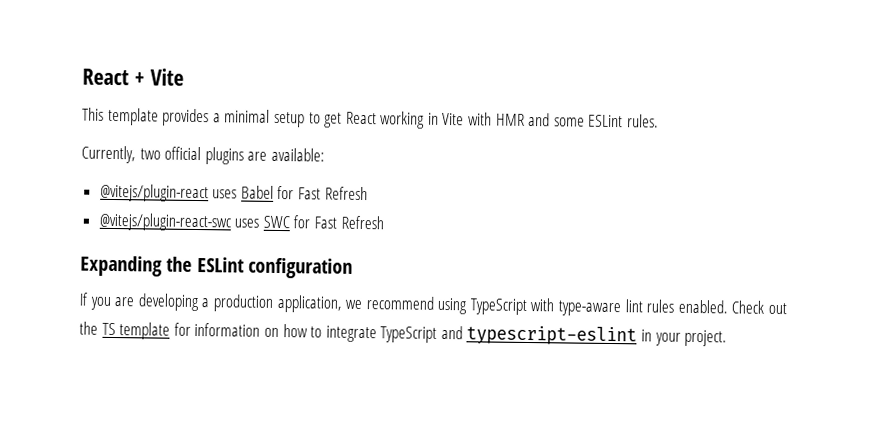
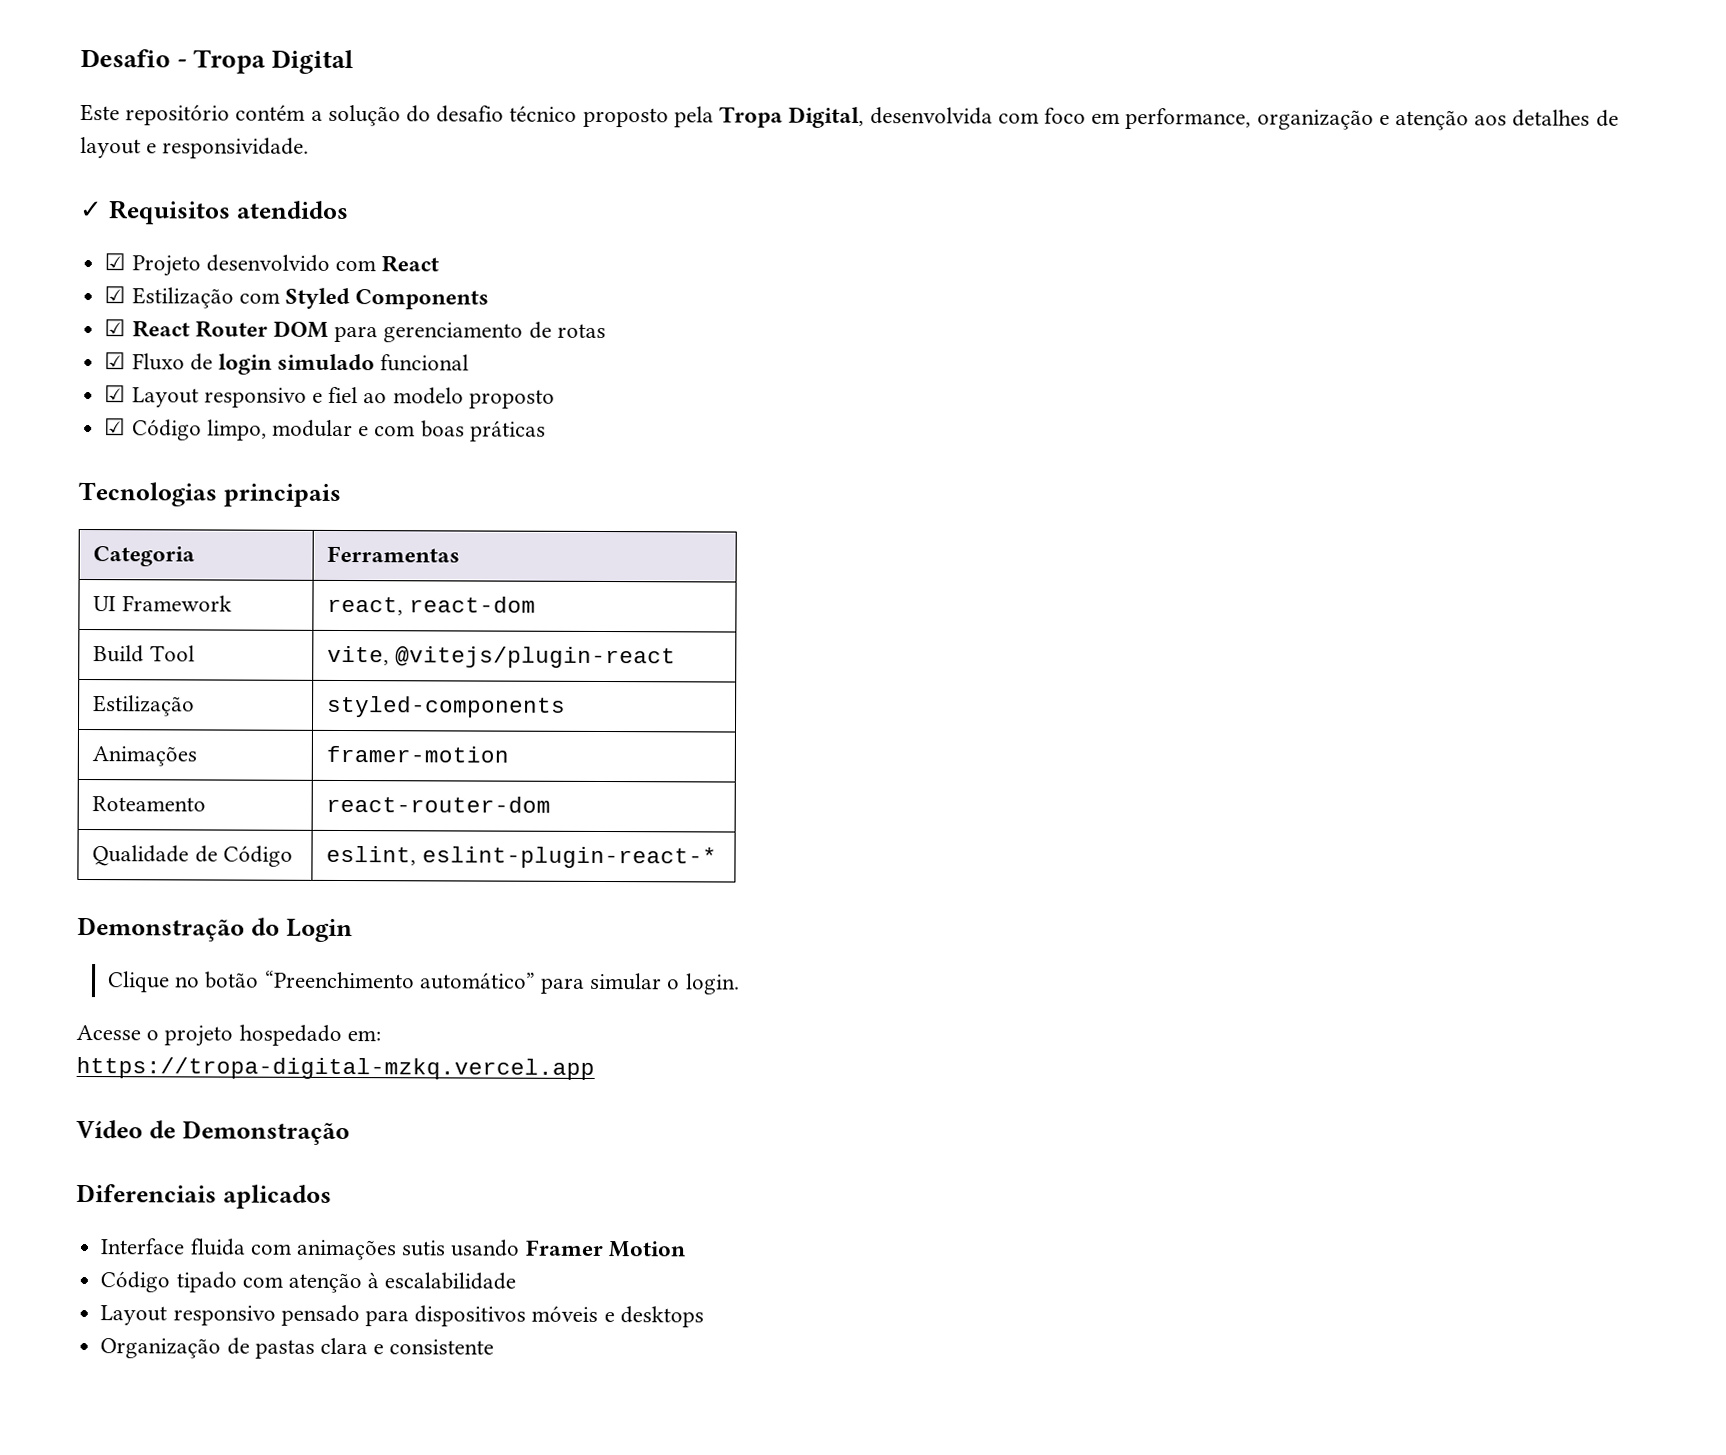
[82,68,184,86] [82,107,660,129] [81,145,325,165] [99,183,368,203] [98,212,384,232] [80,255,354,279] [79,292,788,317] [79,321,728,347] React + Vite // This template provides a minimal setup to get React working in Vite with HMR and some ESLint rules. // Currently, two official plugins are available: // @vitejs/plugin-react uses Babel for Fast Refresh // @vitejs/plugin-react-swc uses SWC for Fast Refresh // Expanding the ESLint configuration // If you are developing a production application, we recommend using TypeScript with type-aware lint rules enabled. Check out the TS template for information on how to integrate TypeScript and typescript-eslint in your project. -> [80,48,355,75] [80,103,1619,131] [80,136,310,159] [79,200,349,225] [104,253,440,277] [104,286,490,310] [104,319,606,343] [104,352,470,375] [104,385,555,409] [104,418,546,442] [78,481,341,507] [93,546,196,567] [327,545,461,563] [93,595,232,612] [327,596,536,616] [93,645,195,663] [327,645,676,669] [93,695,196,717] [327,695,567,718] [92,746,198,767] [326,745,510,763] [92,796,207,812] [326,795,552,813] [92,845,293,867] [326,845,717,869] [77,916,353,943] [107,970,740,995] [76,1024,381,1047] [76,1056,595,1080] [76,1119,350,1146] [76,1183,332,1209] [100,1238,686,1261] [100,1271,517,1294] [100,1304,704,1328] [100,1337,495,1359] Desafio - Tropa Digital // Este repositório contém a solução do desafio técnico proposto pela Tropa Digital, desenvolvida com foco em performance, organização e atenção aos detalhes de layout e responsividade. // ✓ Requisitos atendidos // ☑ Projeto desenvolvido com React // ☑ Estilização com Styled Components // ☑ React Router DOM para gerenciamento de rotas // ☑ Fluxo de login simulado funcional // ☑ Layout responsivo e fiel ao modelo proposto // ☑ Código limpo, modular e com boas práticas // Tecnologias principais // Categoria | Ferramentas // UI Framework | react, react-dom // Build Tool | vite, @vitejs/plugin-react // Estilização | styled-components // Animações | framer-motion // Roteamento | react-router-dom // Qualidade de Código | eslint, eslint-plugin-react-* // Demonstração do Login // Clique no botão “Preenchimento automático” para simular o login. // Acesse o projeto hospedado em: // https://tropa-digital-mzkq.vercel.app // Vídeo de Demonstração // Diferenciais aplicados // Interface fluida com animações sutis usando Framer Motion // Código tipado com atenção à escalabilidade // Layout responsivo pensado para dispositivos móveis e desktops // Organização de pastas clara e consistente

